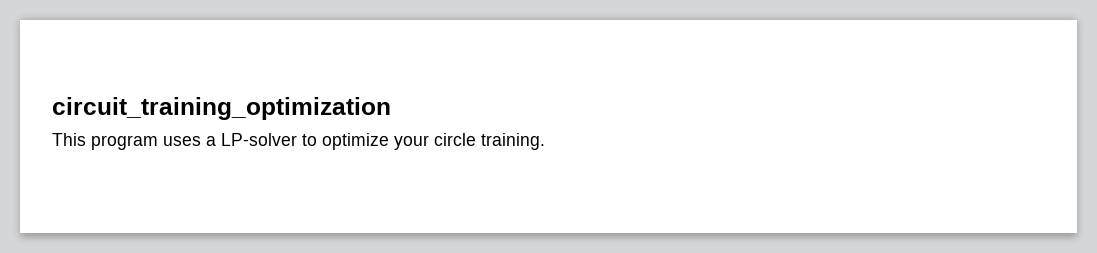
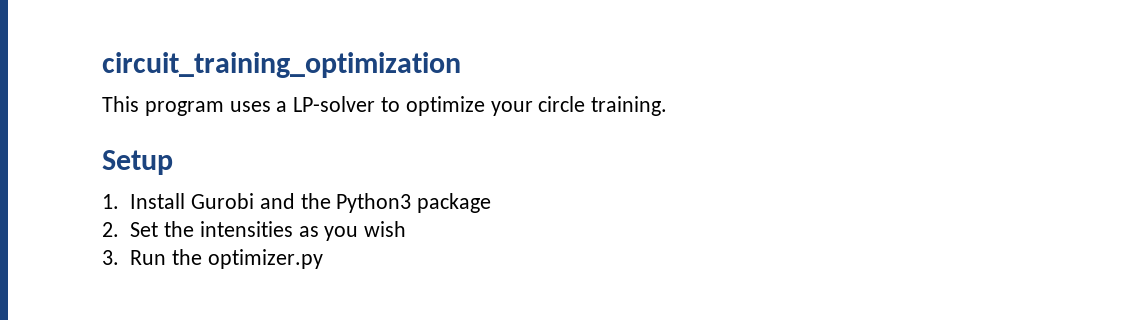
(545, 141) none -> [102,150,173,175] [102,193,492,213] [102,221,407,241] [102,249,323,269] // Setup // 1. Install Gurobi and the Python3 package // 2. Set the intensities as you wish // 3. Run the optimizer.py

